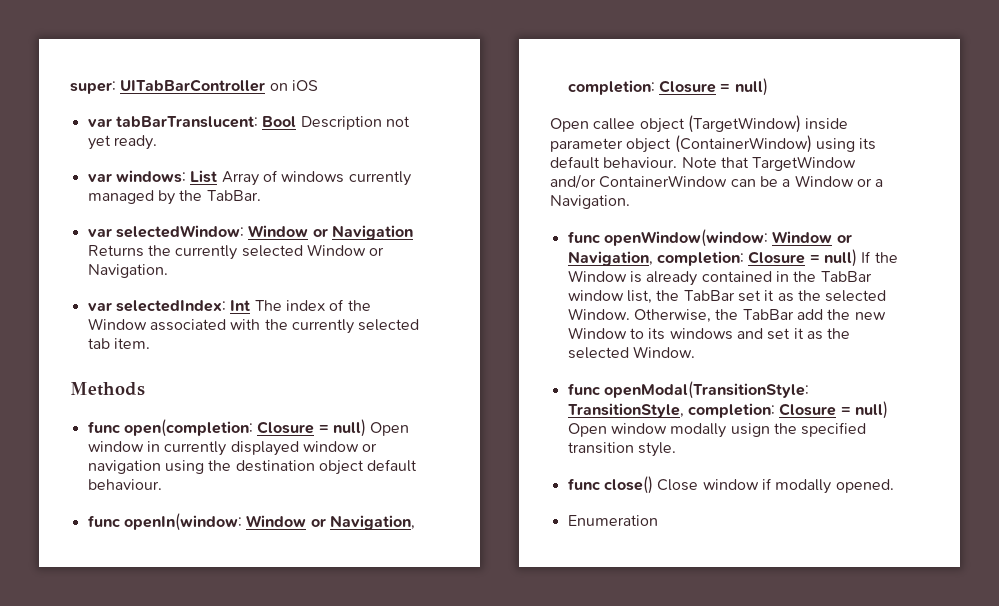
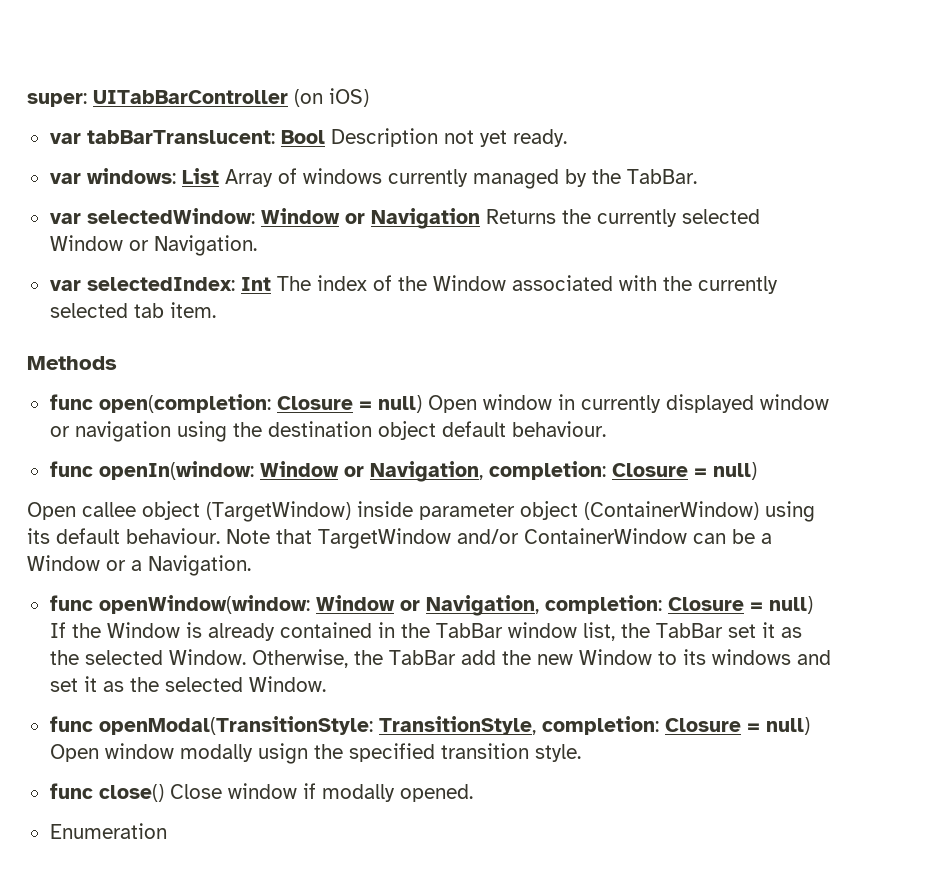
[269,80,318,91] on iOS -> [294,88,369,107] (on iOS)

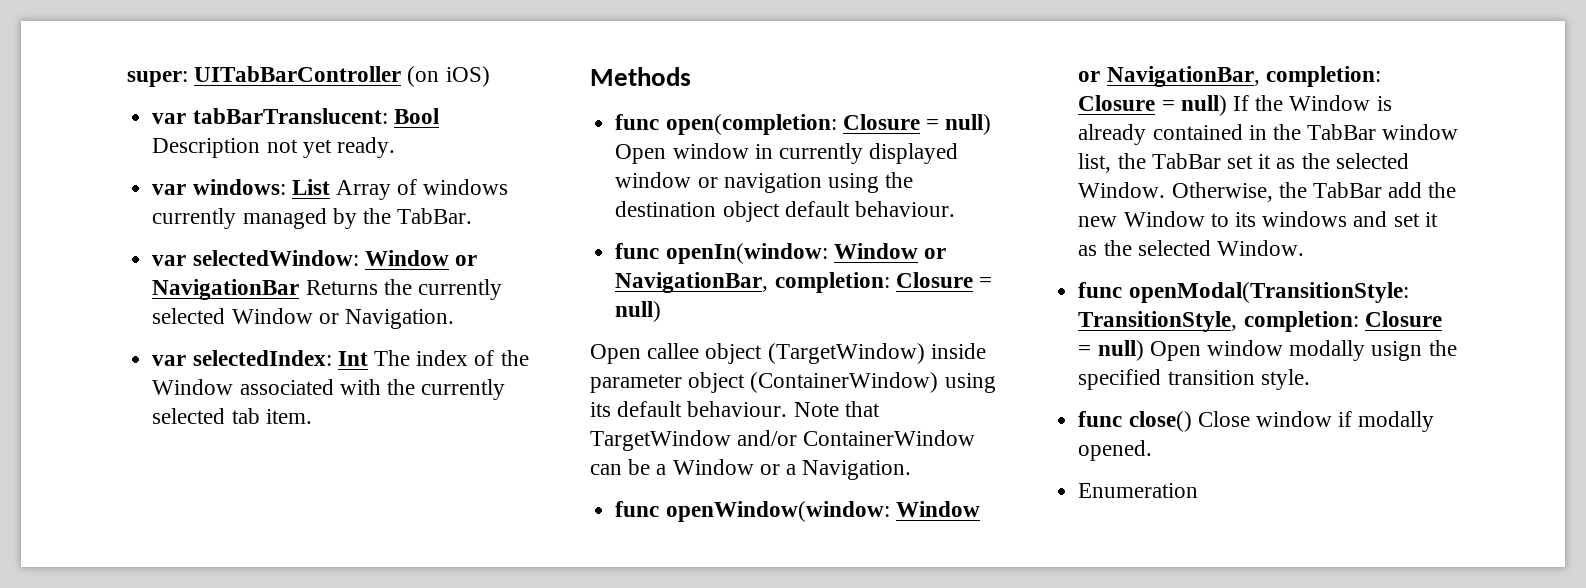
[370,208,480,229] Navigation -> [152,279,300,300] NavigationBar
[369,461,483,482] Navigation, -> [615,272,769,293] NavigationBar,
[425,595,539,616] Navigation, -> [1106,66,1260,87] NavigationBar,

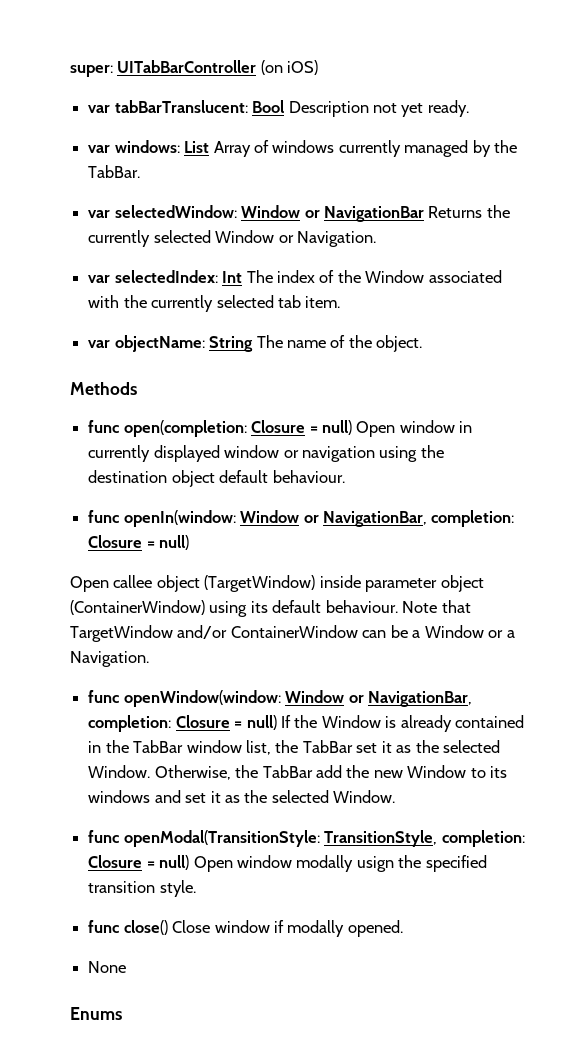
(312, 416) none -> [88,335,423,352] // var objectName: String The name of the object.
[1078,483,1199,498] Enumeration -> [88,961,127,973] [70,1007,122,1020] None // Enums

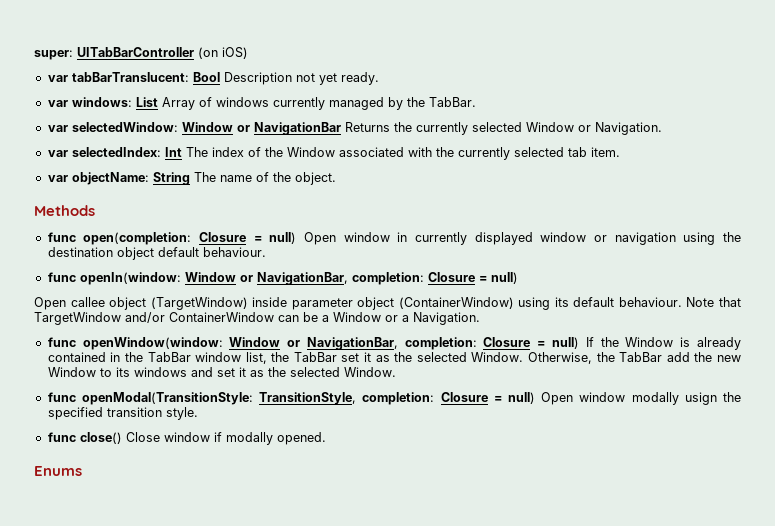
[88,961,127,973] // None -> (326, 438) none

